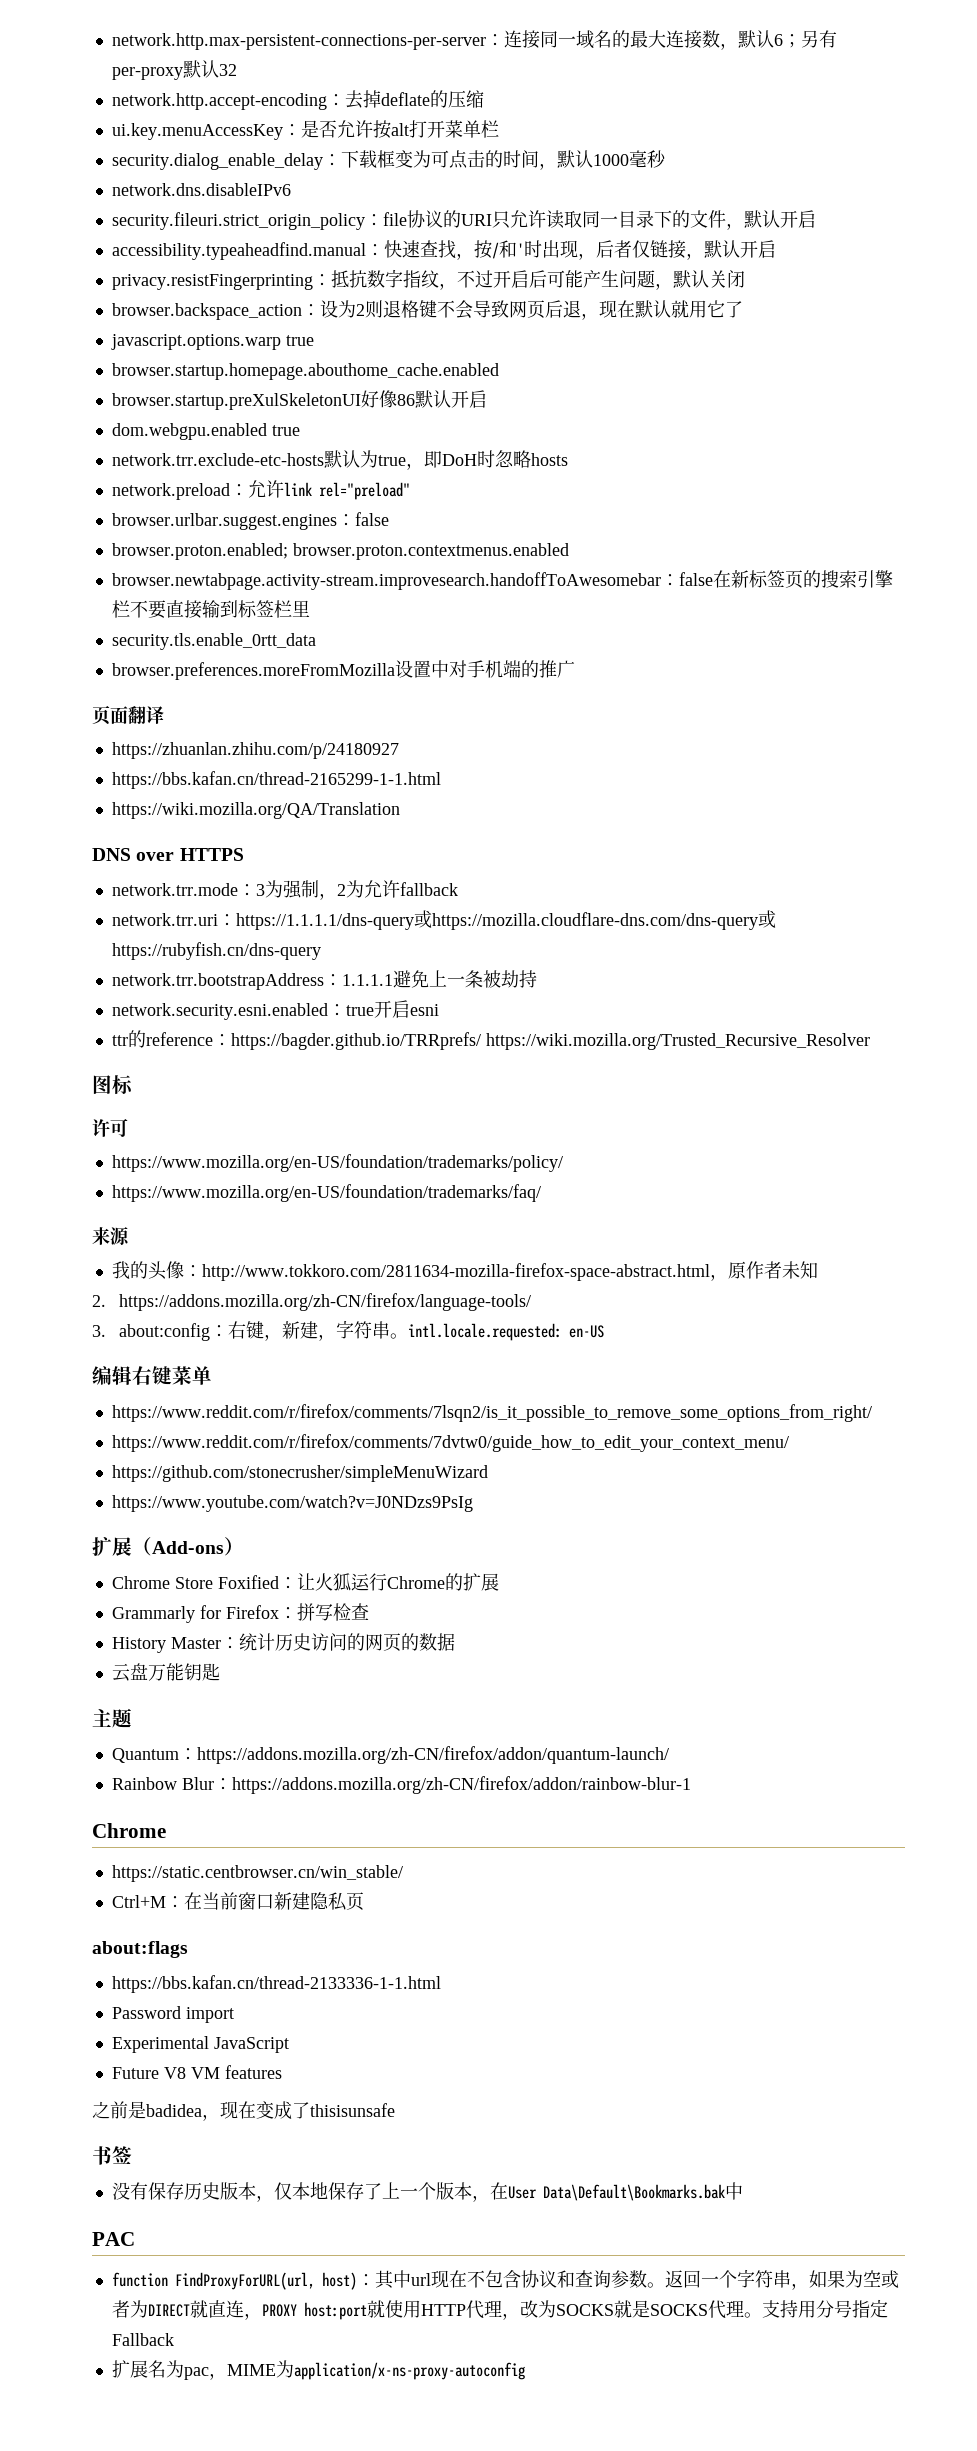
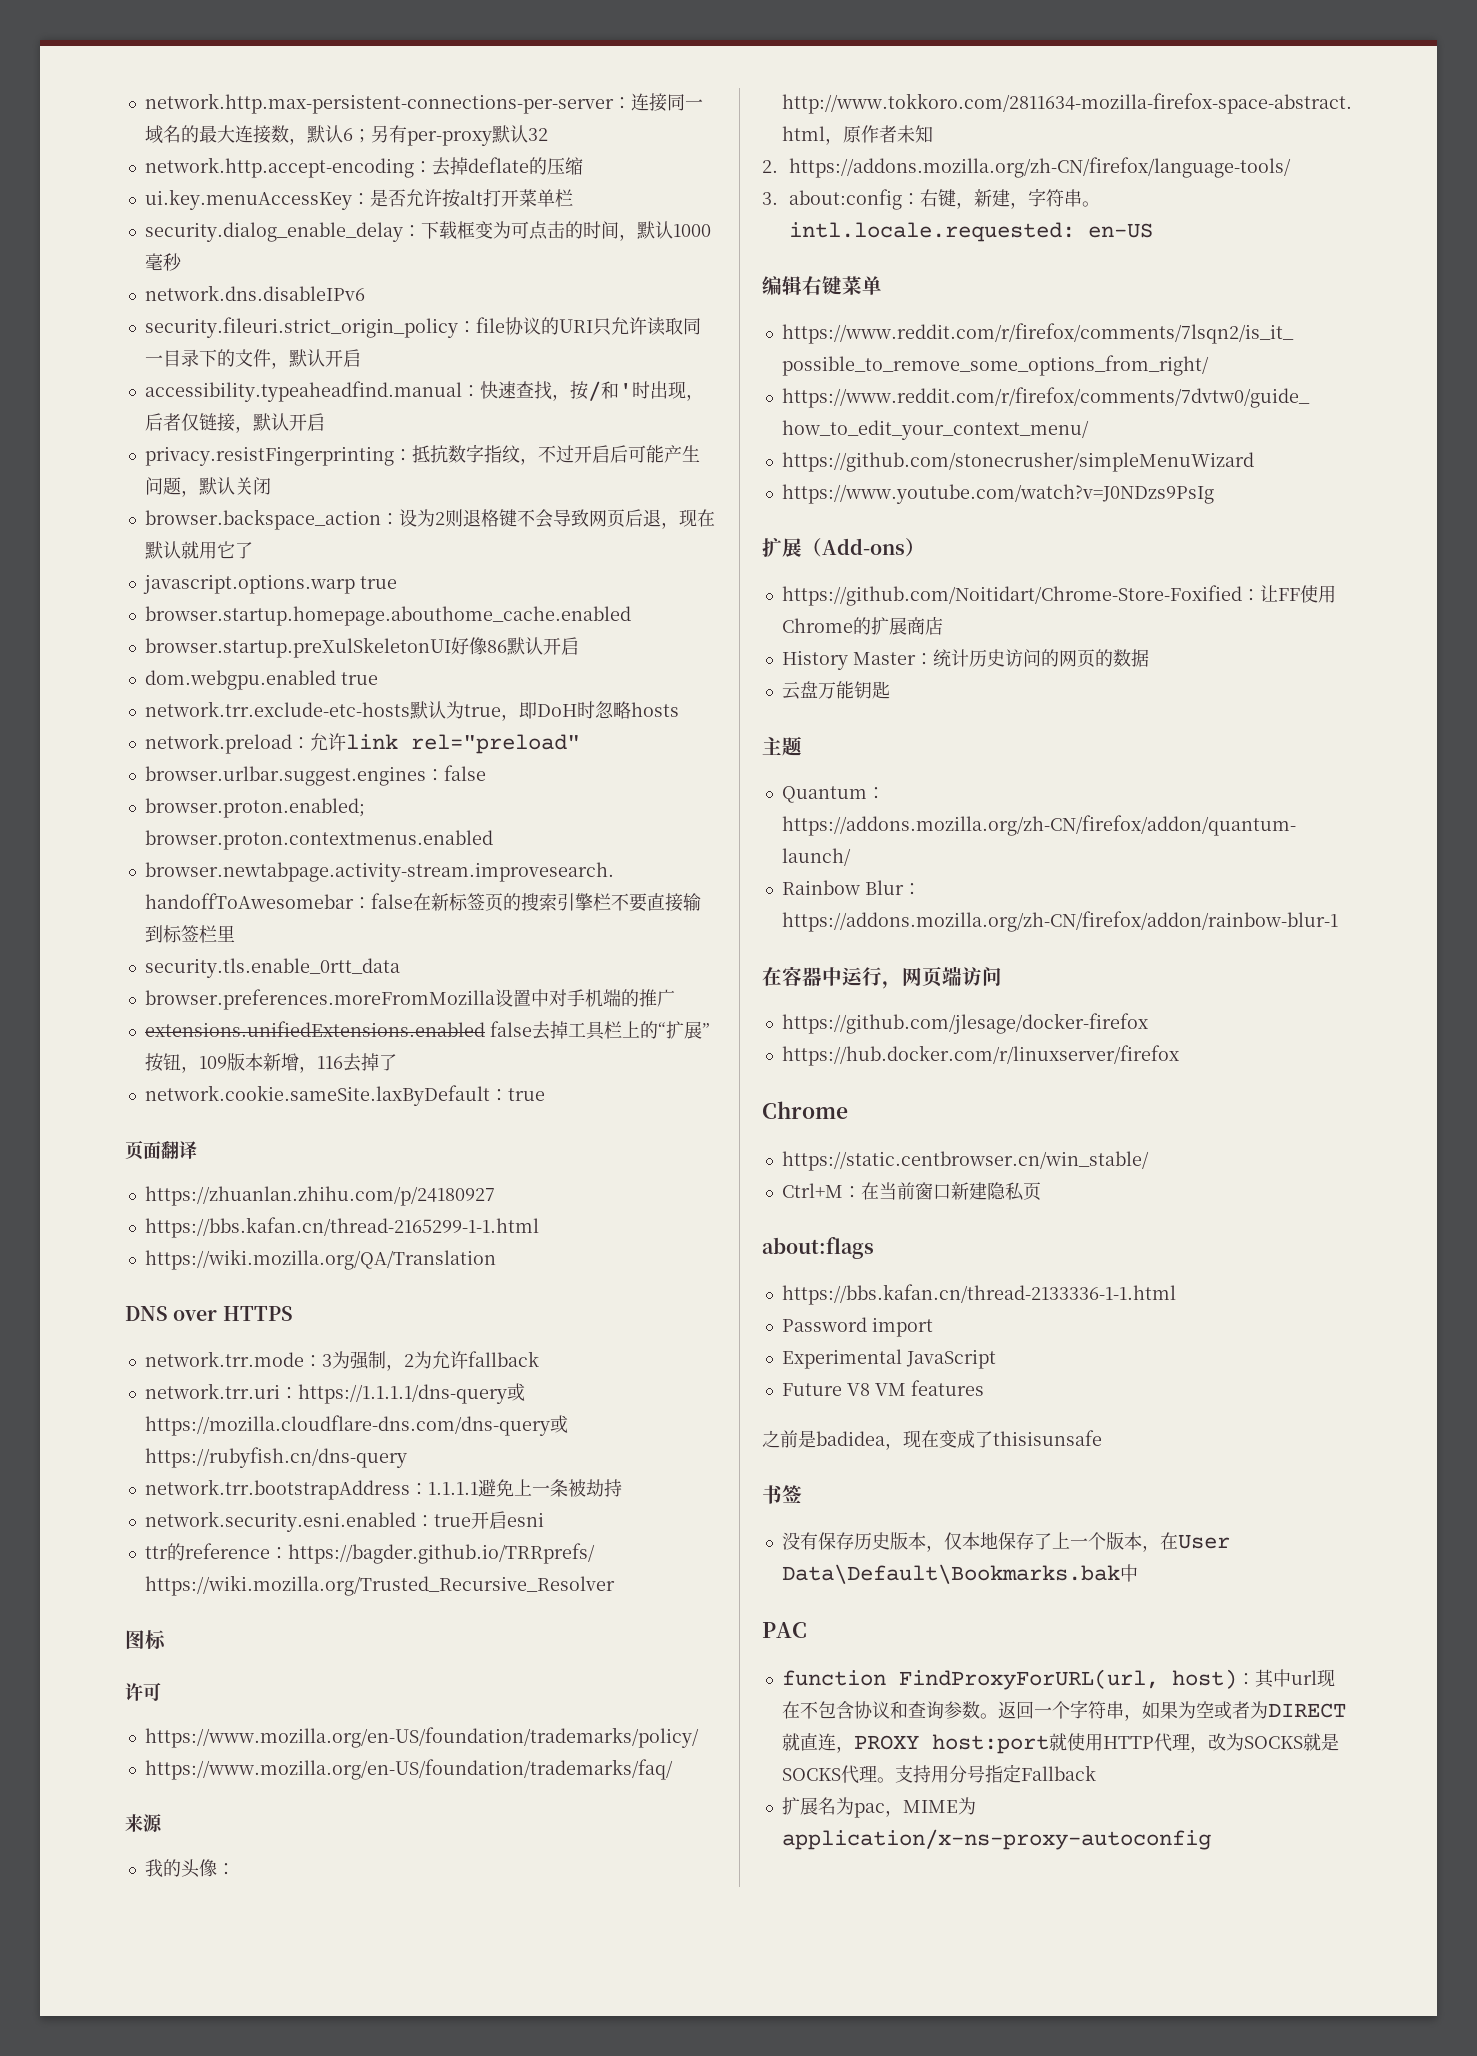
(575, 669) none -> [144,1021,710,1040] [144,1053,397,1073] [144,1085,545,1106] // extensions.unifiedExtensions.enabled false去掉工具栏上的“扩展”按钮，109版本新增，116去掉了 // network.cookie.sameSite.laxByDefault：true
[111,1573,499,1591] [111,1603,369,1623] Chrome Store Foxified：让火狐运行Chrome的扩展 // Grammarly for Firefox：拼写检查 -> [781,585,1336,606] [781,616,943,635] https://github.com/Noitidart/Chrome-Store-Foxified：让FF使用Chrome的扩展商店
(691, 1785) none -> [762,966,1002,989] [781,1013,1148,1034] [781,1045,1179,1066] // 在容器中运行，网页端访问 // https://github.com/jlesage/docker-firefox // https://hub.docker.com/r/linuxserver/firefox

